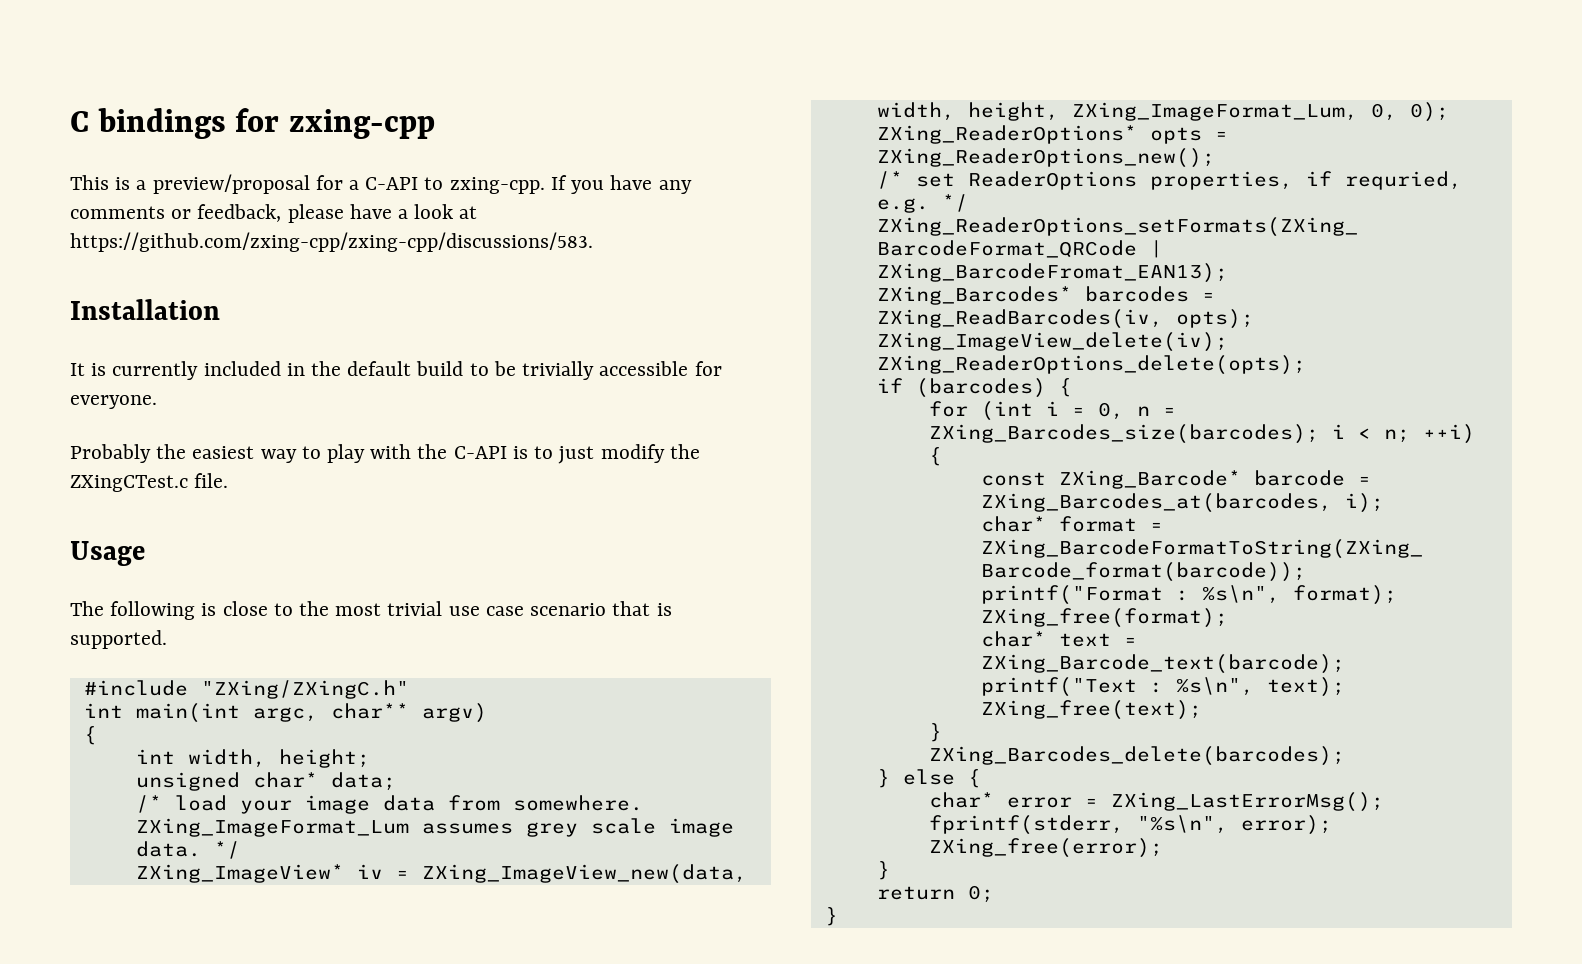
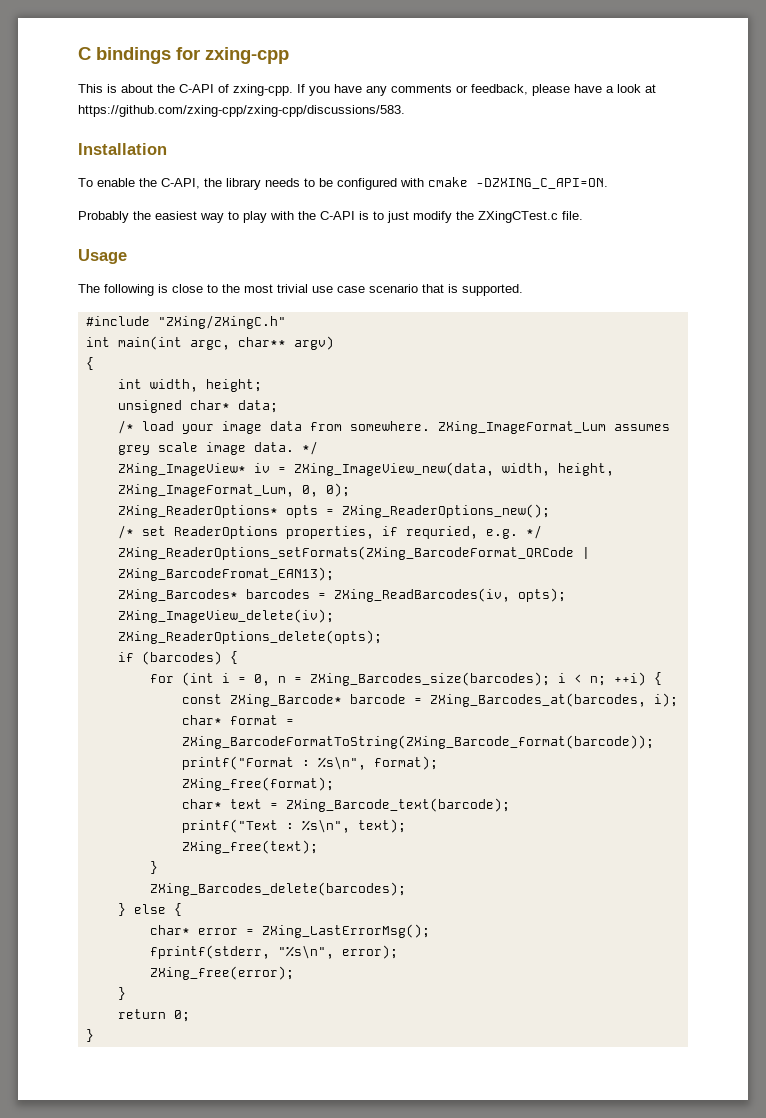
[136,174,444,194] a preview/proposal for a C-API to -> [121,84,229,93] about the C-API of
[70,361,722,380] [70,395,157,409] It is currently included in the default build to be trivially accessible for everyone. -> [78,177,608,190] To enable the C-API, the library needs to be configured with cmake -DZXING_C_API=ON.

